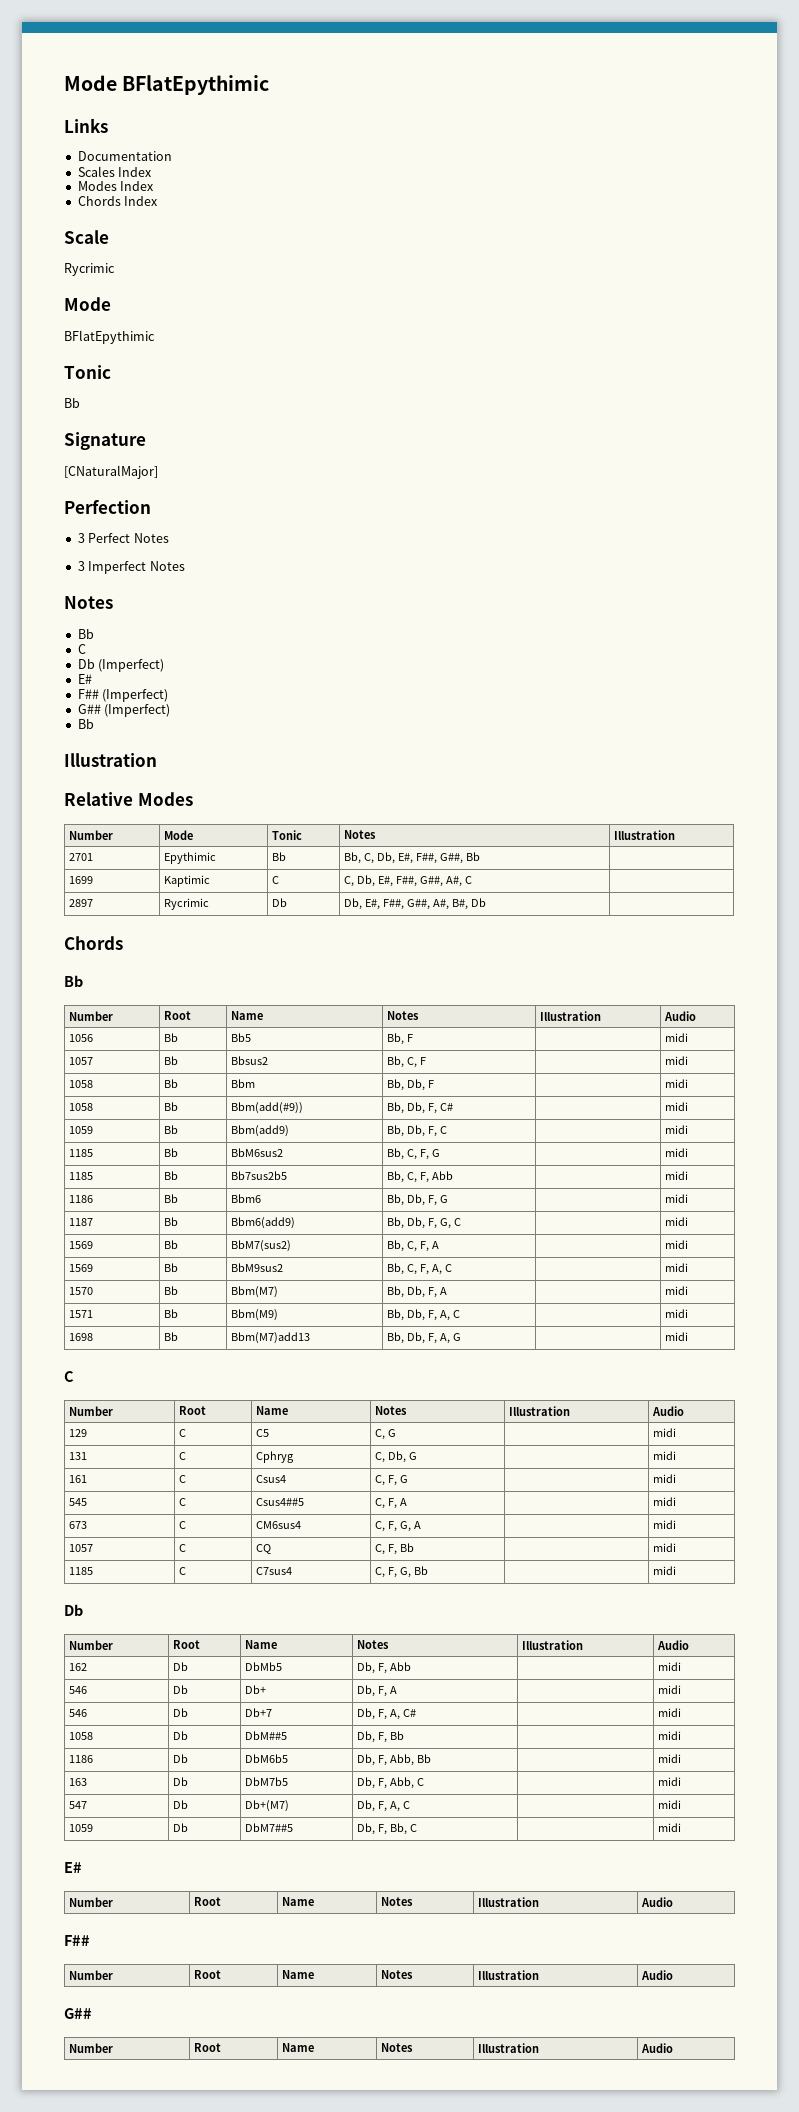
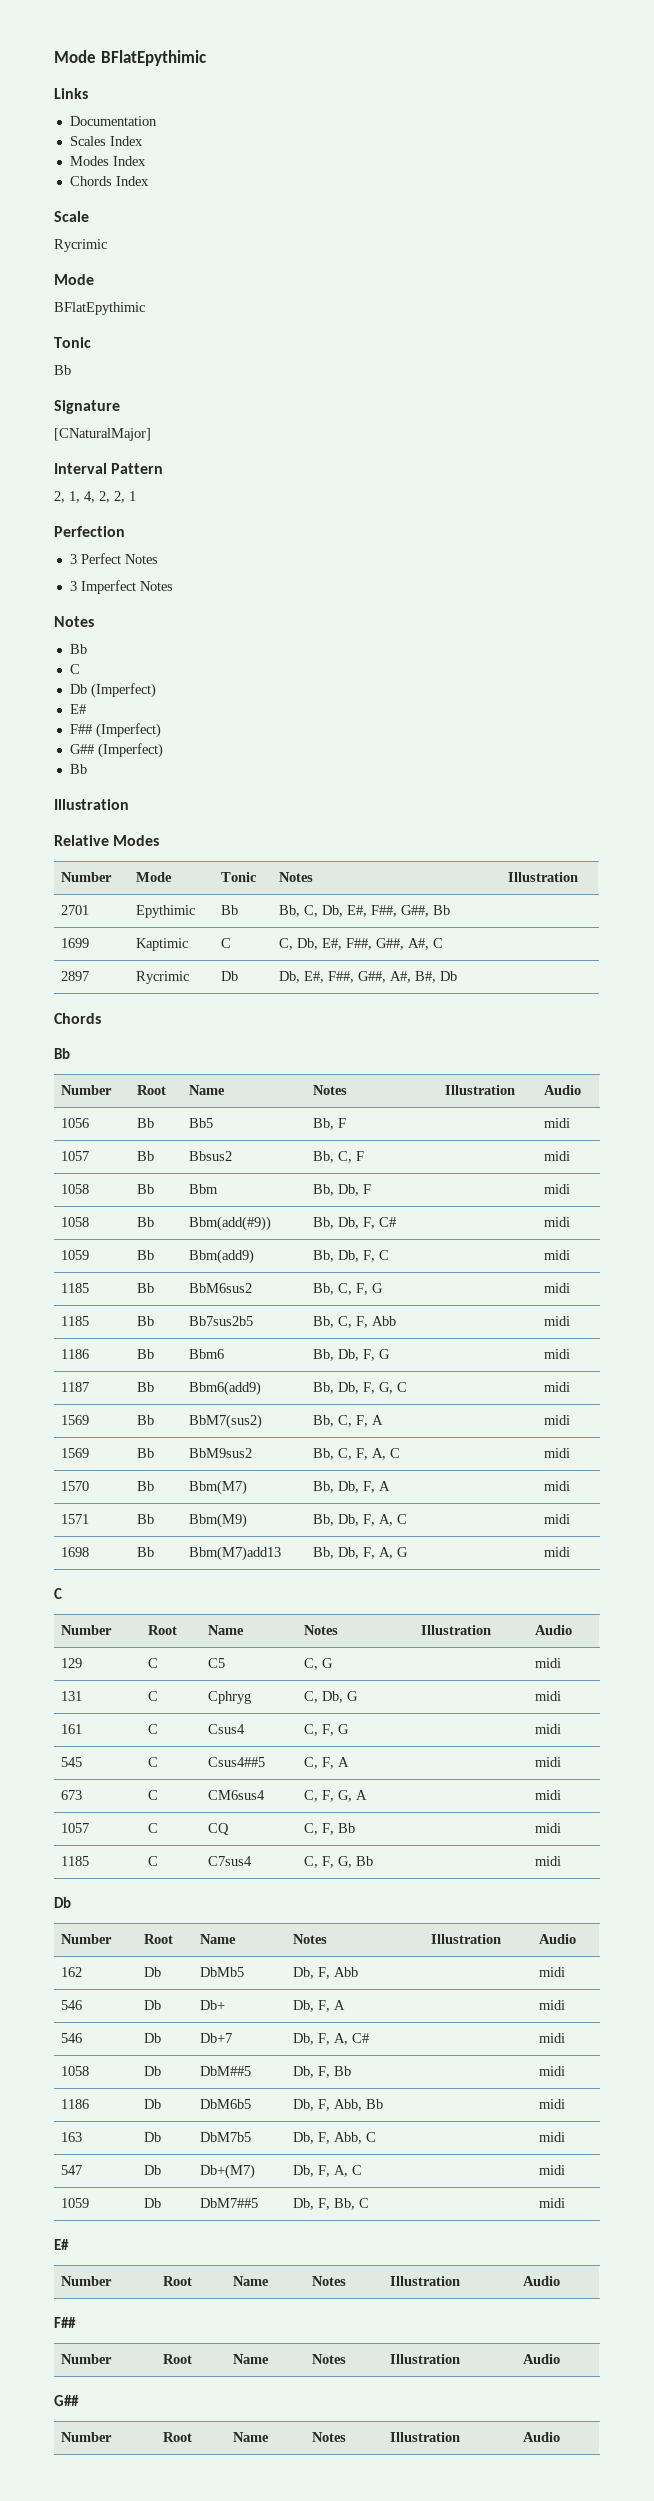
(158, 472) none -> [54,463,164,474] [54,491,136,503] // Interval Pattern // 2, 1, 4, 2, 2, 1

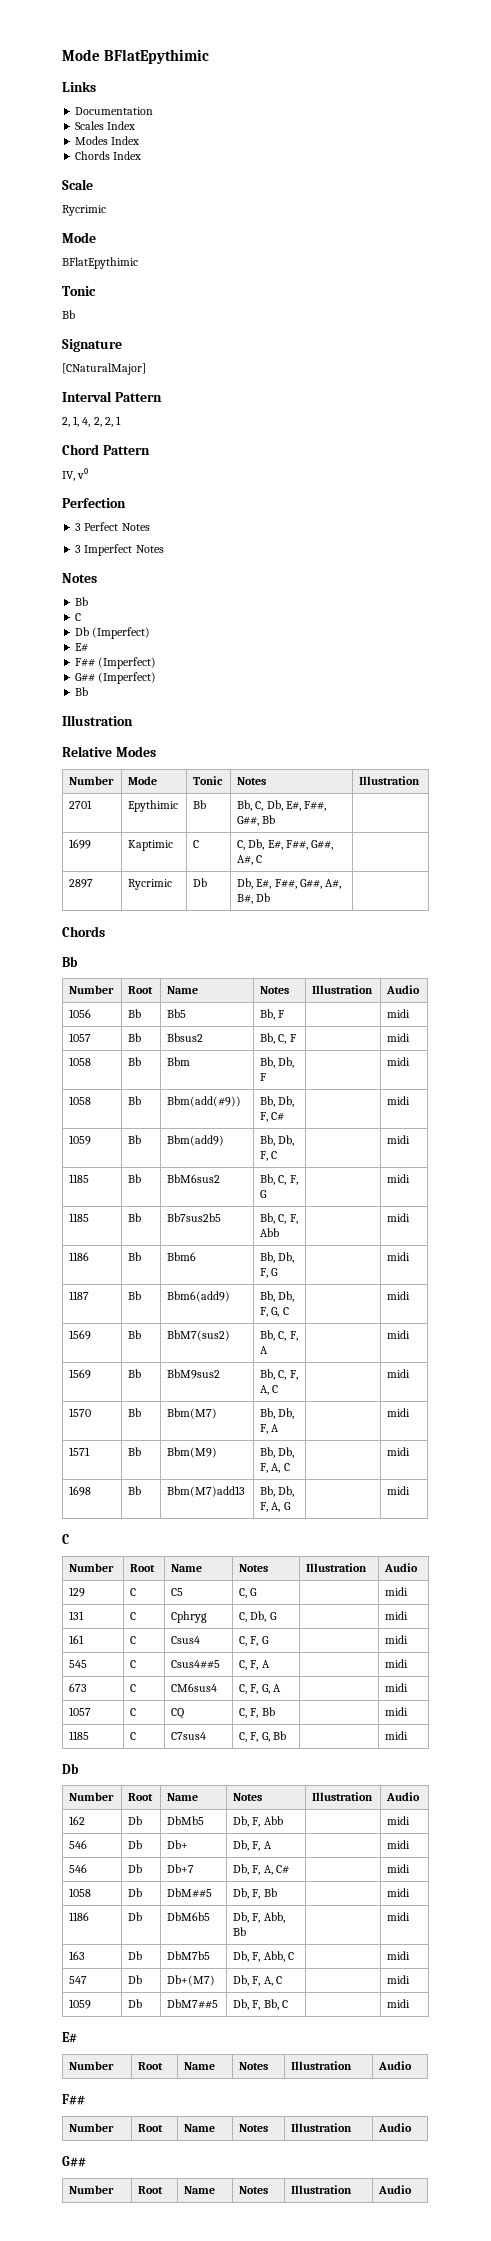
(136, 496) none -> [62,444,150,455] [62,468,89,481] // Chord Pattern // IV, v⁰

